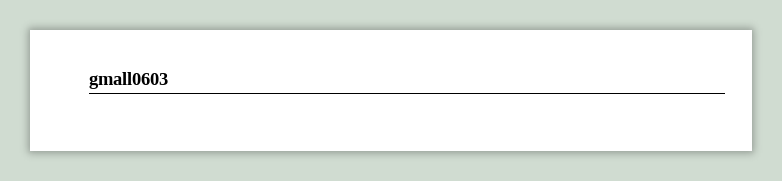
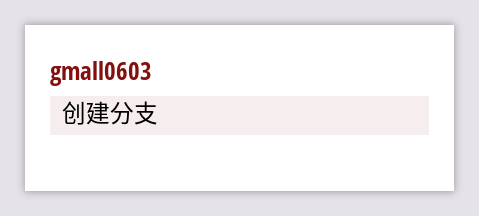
(168, 80) none -> [62,101,158,125] // 创建分支

